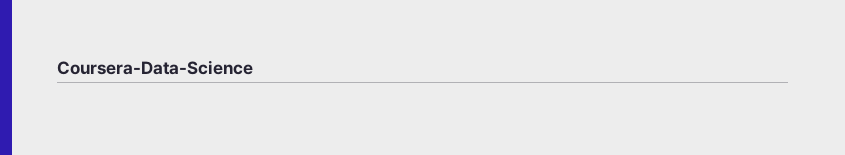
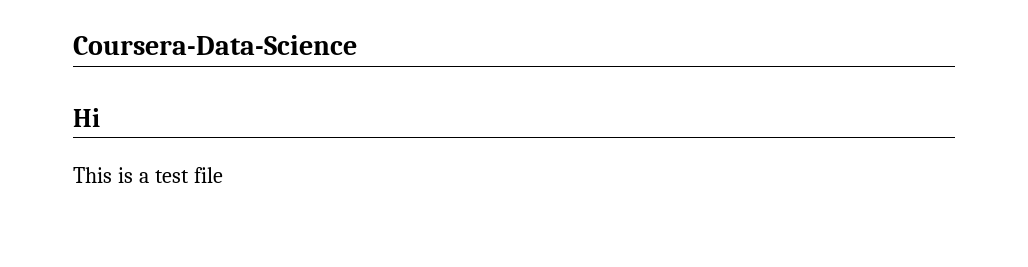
(253, 67) none -> [73,108,100,127] [73,167,223,183] // Hi // This is a test file

